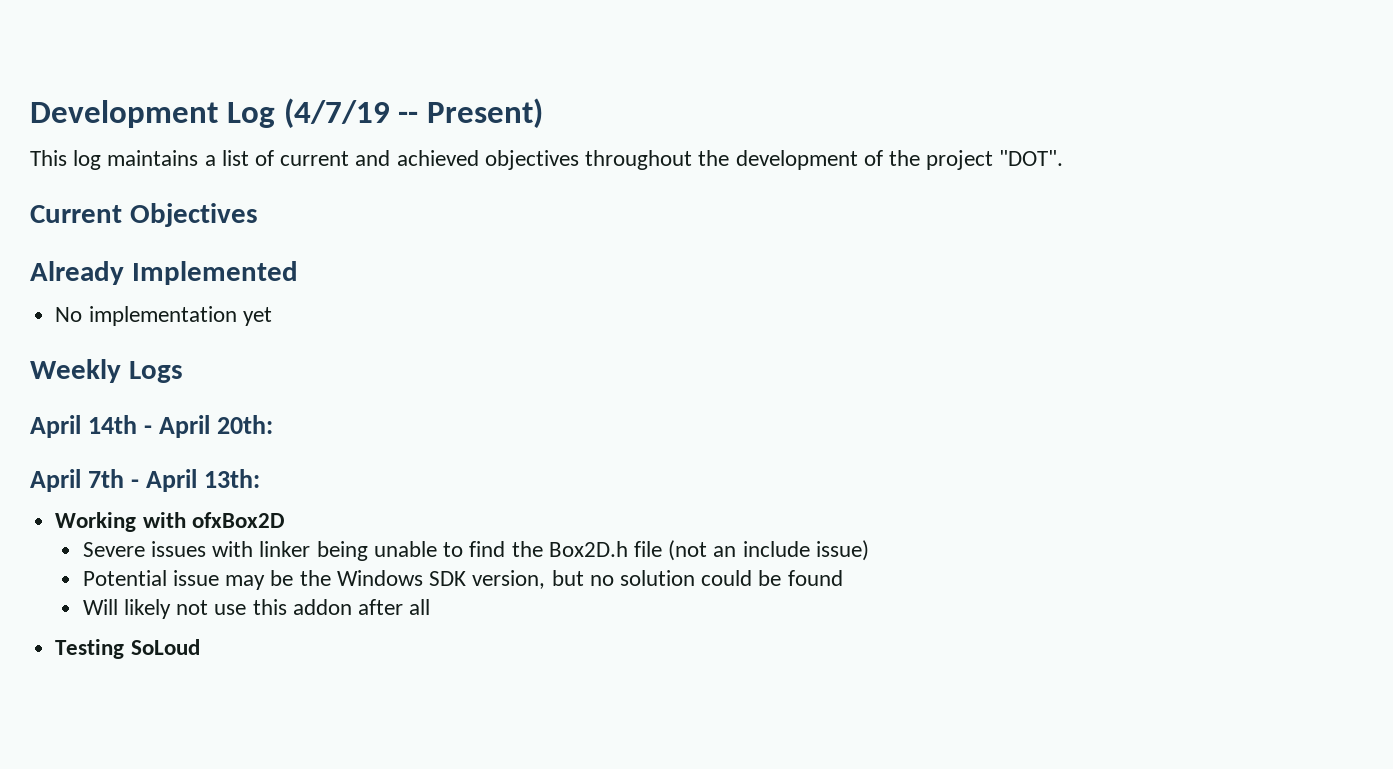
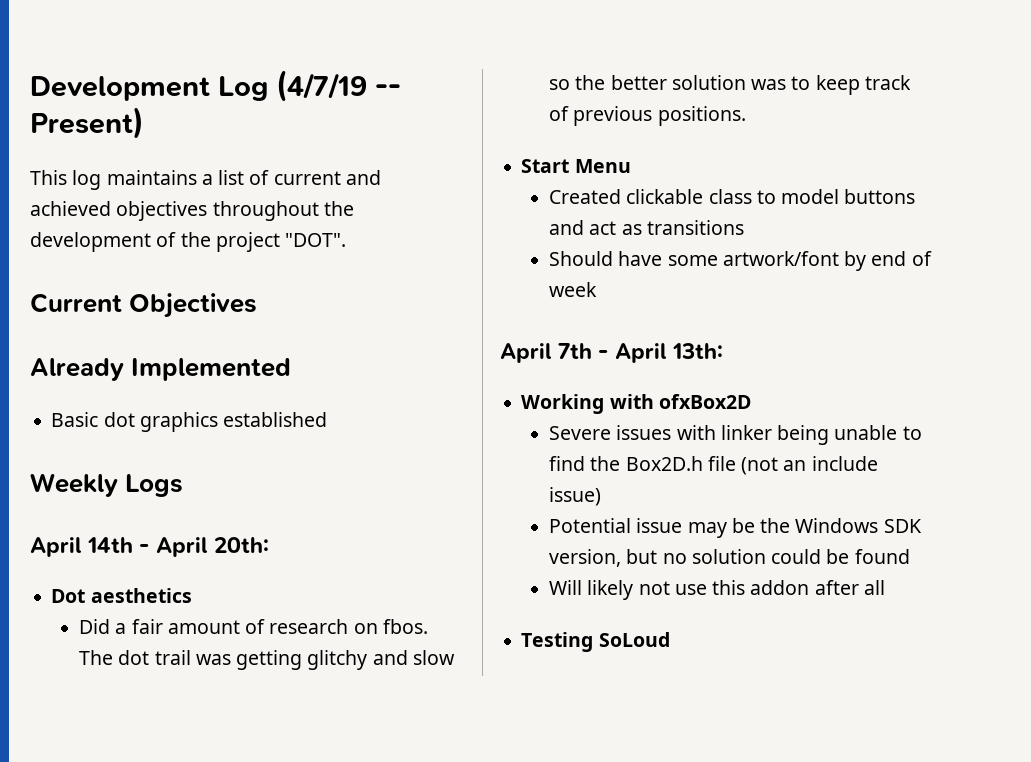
[55,306,272,326] No implementation yet -> [51,412,328,432] Basic dot graphics established
(274, 424) none -> [51,588,192,603] [79,619,428,634] [79,650,455,670] [549,75,911,95] [549,106,746,126] [521,159,631,173] [549,189,916,204] [549,220,744,235] [549,251,932,271] [549,282,598,297] // Dot aesthetics // Did a fair amount of research on fbos. The dot trail was getting glitchy and slow so the better solution was to keep track of previous positions. // Start Menu // Created clickable class to model buttons and act as transitions // Should have some artwork/font by end of week

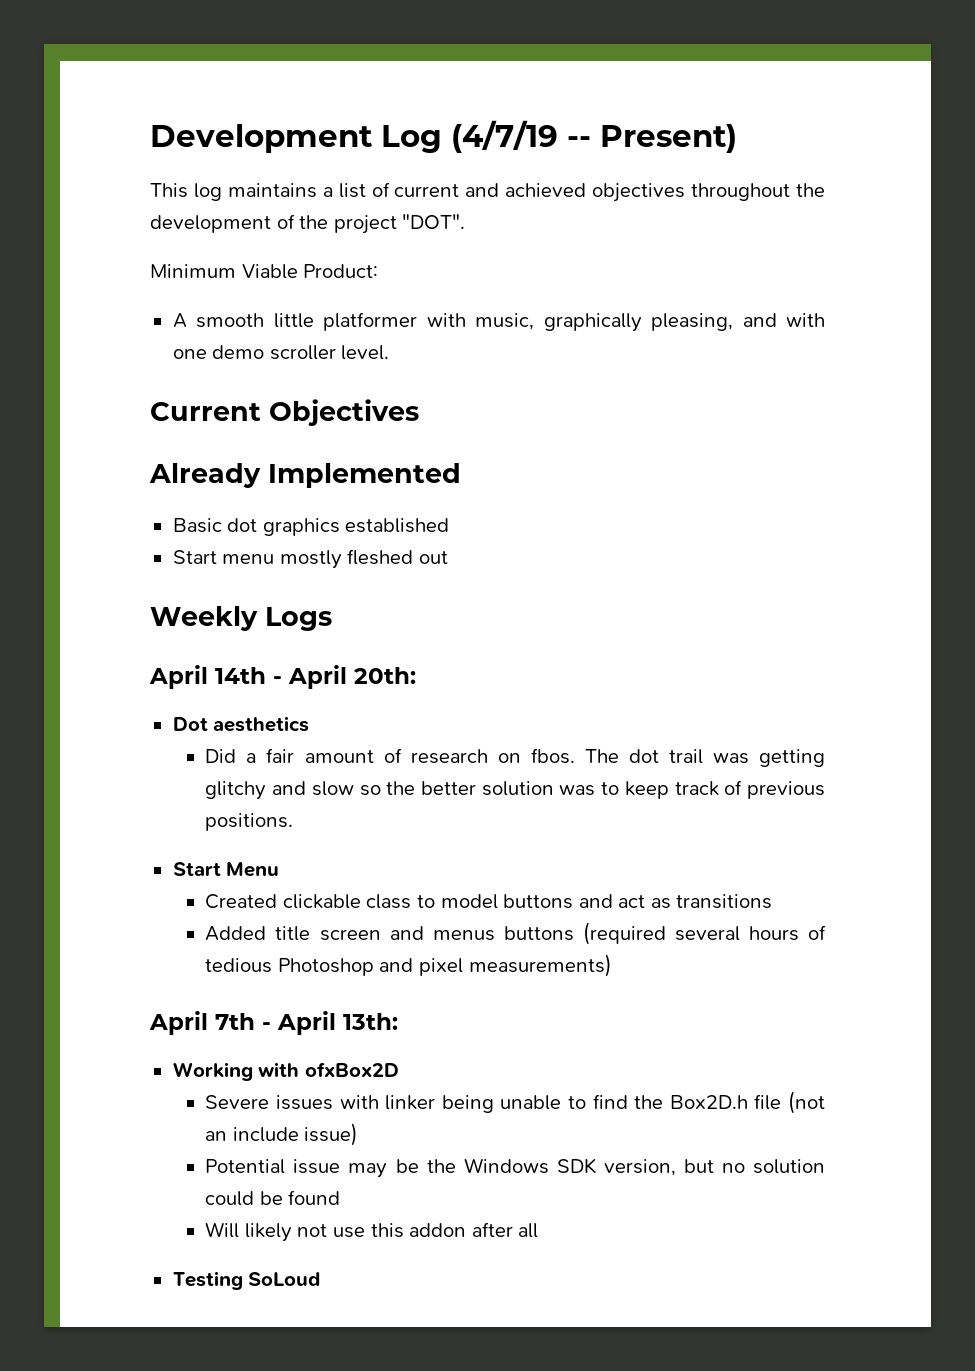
(347, 240) none -> [150,264,379,279] [172,312,825,332] [172,345,390,360] // Minimum Viable Product: // A smooth little platformer with music, graphically pleasing, and with one demo scroller level.
(328, 419) none -> [172,549,448,569] // Start menu mostly fleshed out
[549,251,932,271] [549,282,598,297] Should have some artwork/font by end of week -> [205,922,827,945] [205,954,612,977] Added title screen and menus buttons (required several hours of tedious Photoshop and pixel measurements)

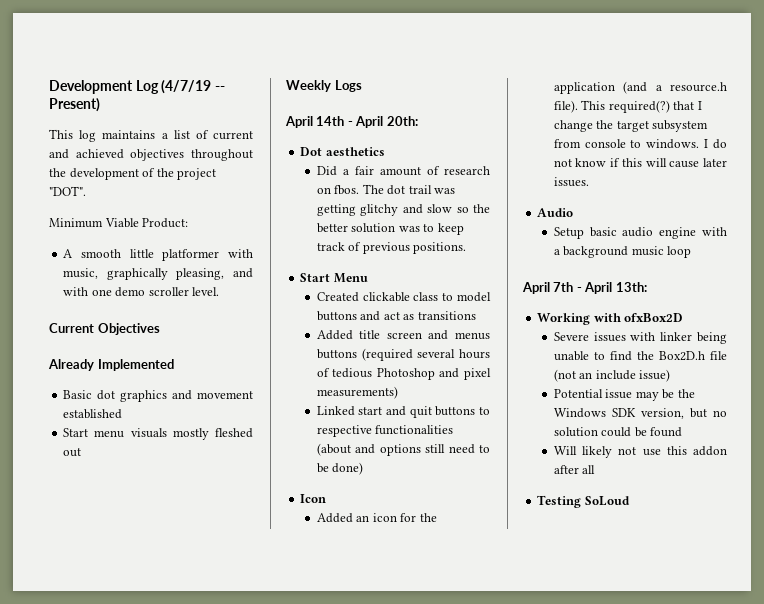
(340, 527) none -> [172,390,253,400] and movement
(275, 559) none -> [130,428,167,438] visuals
(612, 965) none -> [316,406,490,418] [316,425,454,437] [316,443,490,456] [316,462,364,475] [300,494,327,503] [316,513,437,523] [553,81,727,94] [553,100,702,113] [553,120,709,132] [553,139,727,149] [553,158,727,168] [553,177,589,187] [537,208,574,217] [553,227,727,239] [553,246,692,258] // Linked start and quit buttons to respective functionalities (about and options still need to be done) // Icon // Added an icon for the application (and a resource.h file). This required(?) that I change the target subsystem from console to windows. I do not know if this will cause later issues. // Audio // Setup basic audio engine with a background music loop

